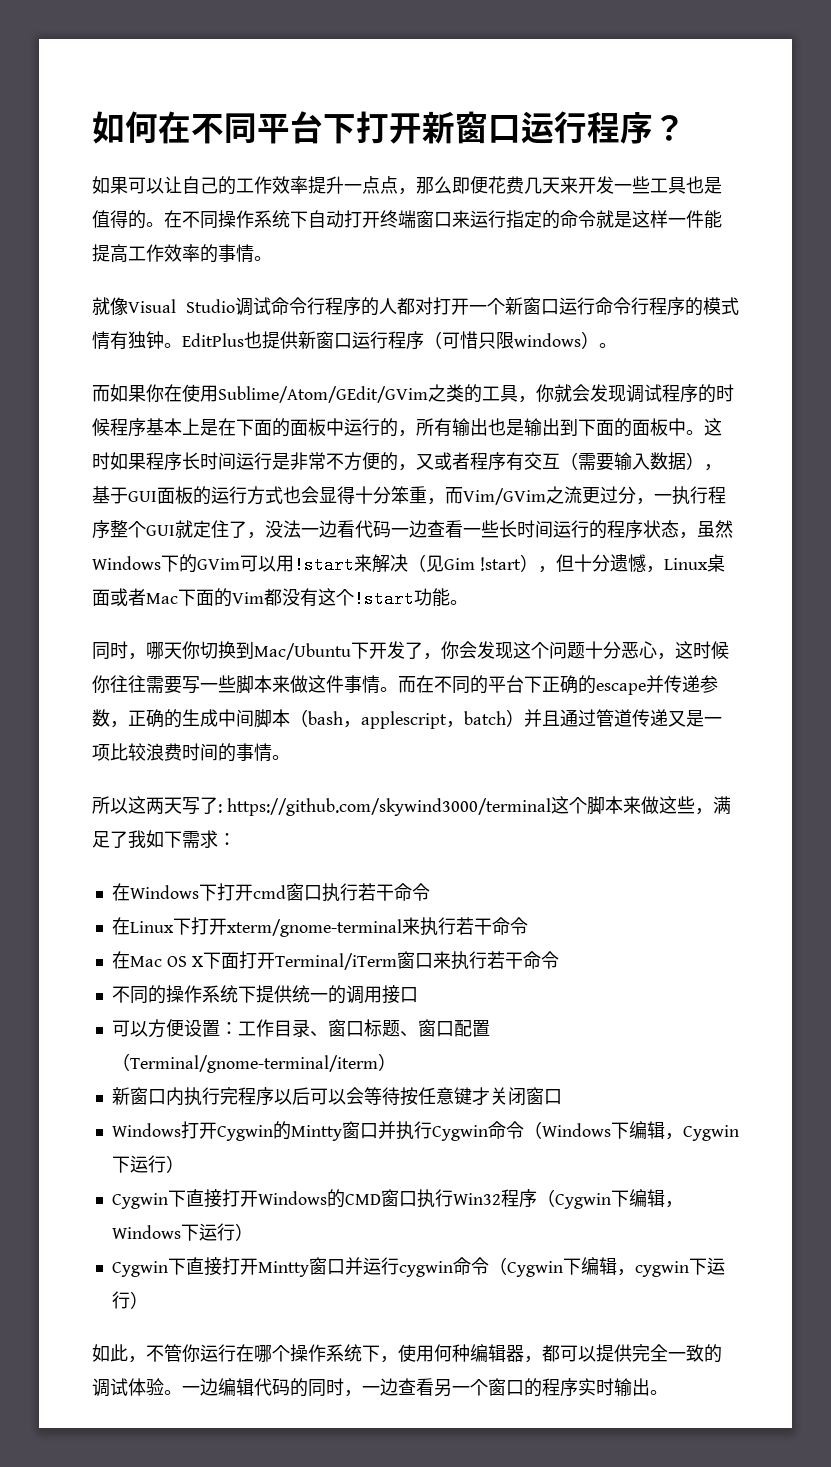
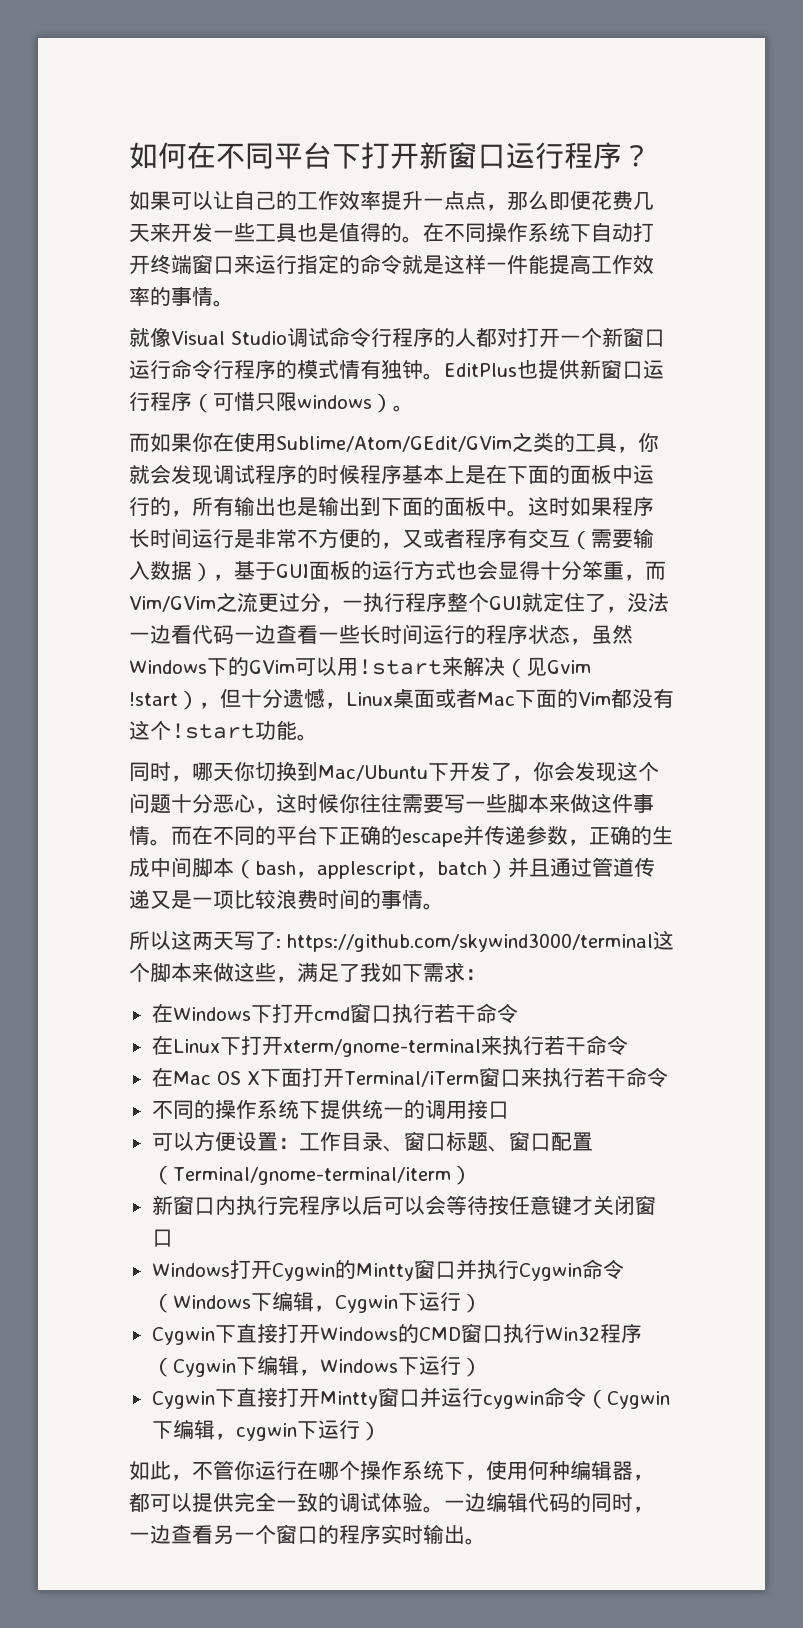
[444,558,475,570] Gim -> [547,660,591,674] Gvim

